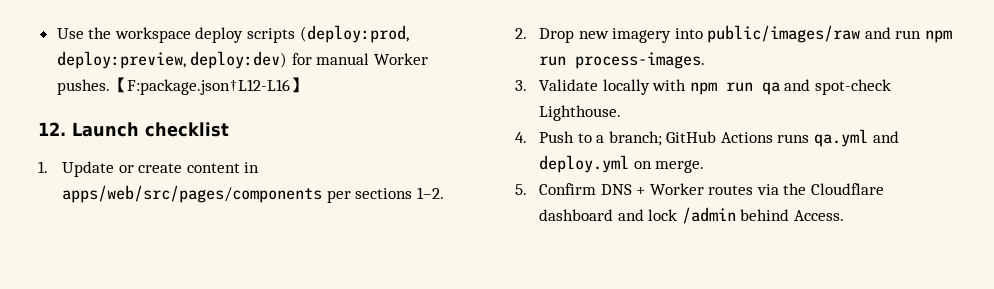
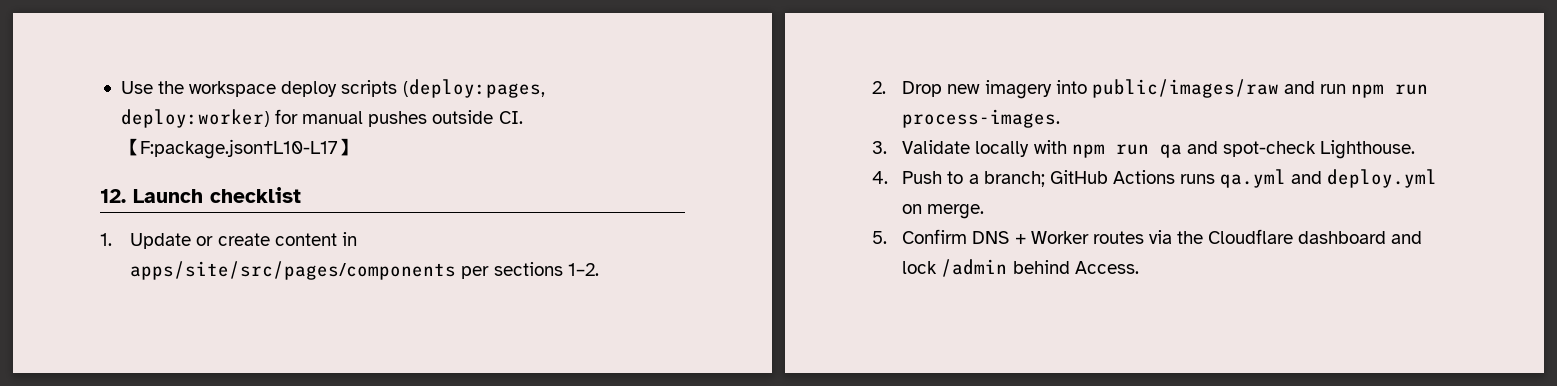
[299,25,409,43] [56,51,429,69] [56,77,290,95] (deploy:prod, deploy:preview, deploy:dev) for manual Worker pushes.【F:package.json†L12-L16 -> [402,79,545,98] [120,109,523,128] [120,138,338,159] (deploy:pages, deploy:worker) for manual pushes outside CI.【F:package.json†L10-L17
[61,185,322,203] apps/web/src/pages/components -> [130,261,457,280] apps/site/src/pages/components

